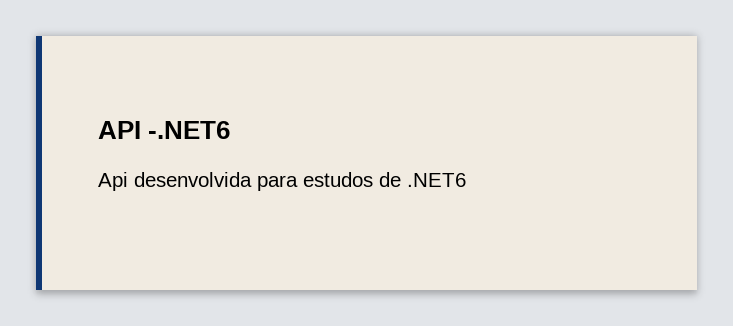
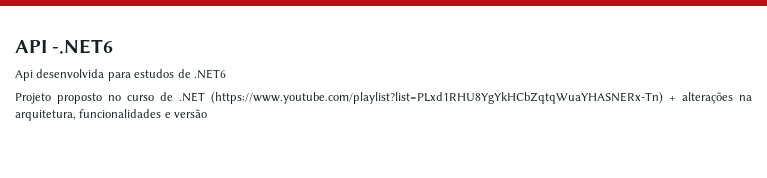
(466, 180) none -> [15,92,752,104] [15,109,208,121] // Projeto proposto no curso de .NET (https://www.youtube.com/playlist?list=PLxd1RHU8YgYkHCbZqtqWuaYHASNERx-Tn) + alterações na arquitetura, funcionalidades e versão

